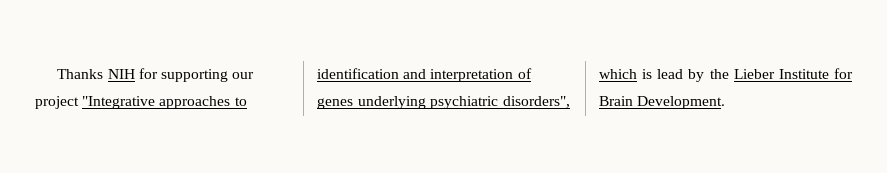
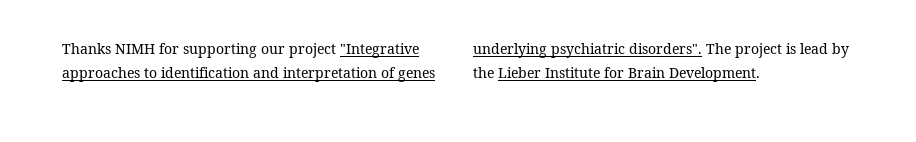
[107,69,135,79] NIH -> [115,44,155,54] NIMH
[503,96,570,108] [599,69,637,79] disorders", which -> [629,43,782,58] disorders". The project

